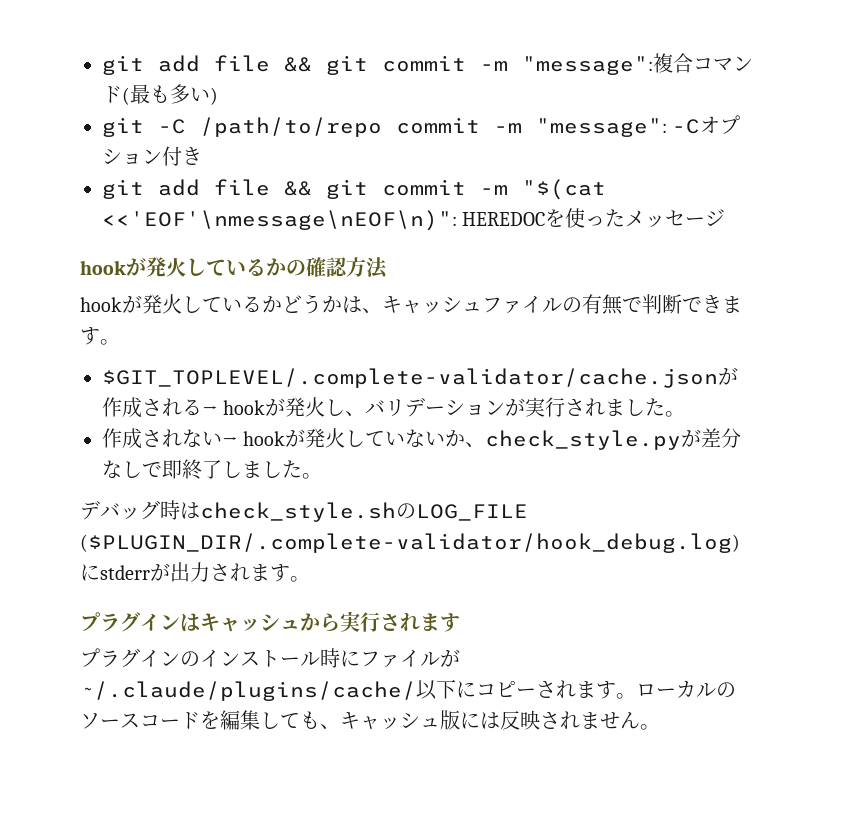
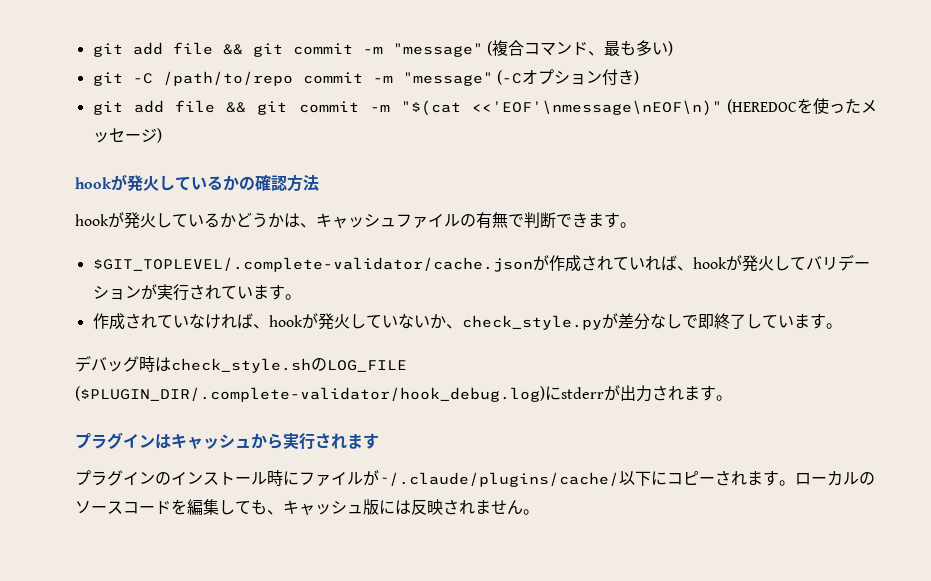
[102,55,653,75] git add file && git commit -m "message": -> [92,41,492,57] git add file && git commit -m "message" (
[122,87,130,105] ( -> [587,51,604,56] 、
[536,118,701,137] "message": -C -> [402,70,522,86] "message" (-C
(202, 156) none -> [633,70,639,85] )
[102,210,546,231] <<'EOF'\nmessage\nEOF\n)": HEREDOC -> [472,99,797,116] <<'EOF'\nmessage\nEOF\n)" (HEREDOC
(726, 217) none -> [156,128,162,143] )
[182,397,366,417] る→ hookが発火し、 -> [612,255,806,272] ていれば、hookが発火して
[605,398,666,416] ました -> [220,284,285,300] ています
[182,429,238,447] ない→ -> [156,313,269,329] ていなければ、
[242,460,302,478] ました -> [761,313,826,329] ています

